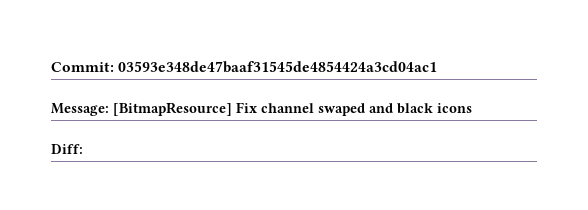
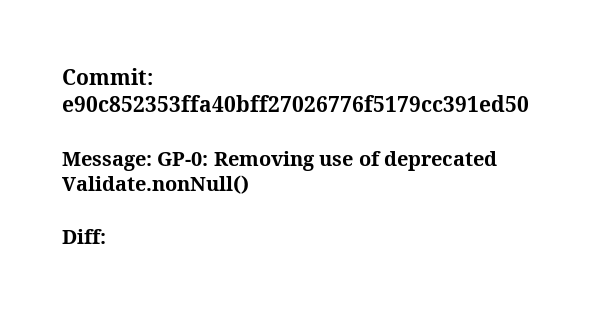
[118,61,438,73] 03593e348de47baaf31545de4854424a3cd04ac1 -> [62,95,529,112] e90c852353ffa40bff27026776f5179cc391ed50
[113,102,472,116] [BitmapResource] Fix channel swaped and black icons -> [157,151,497,171] [62,175,249,194] GP-0: Removing use of deprecated Validate.nonNull()

